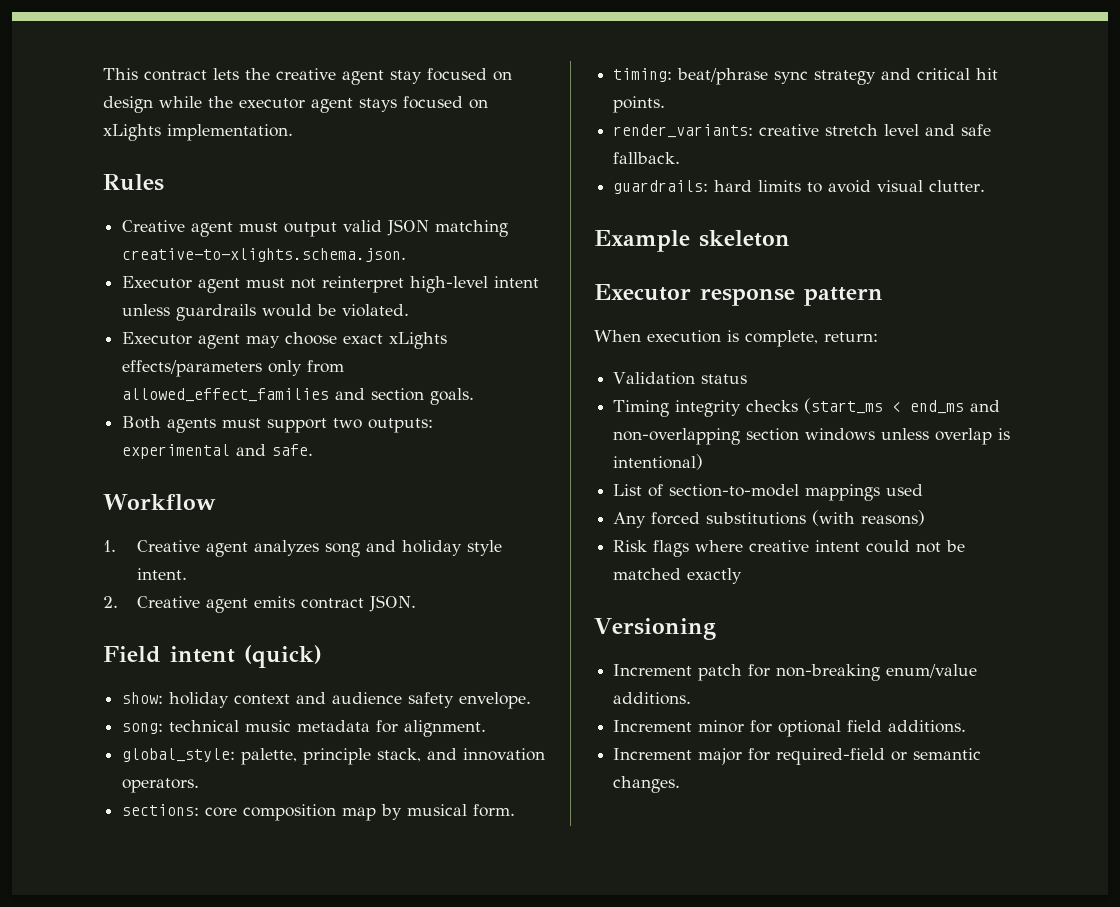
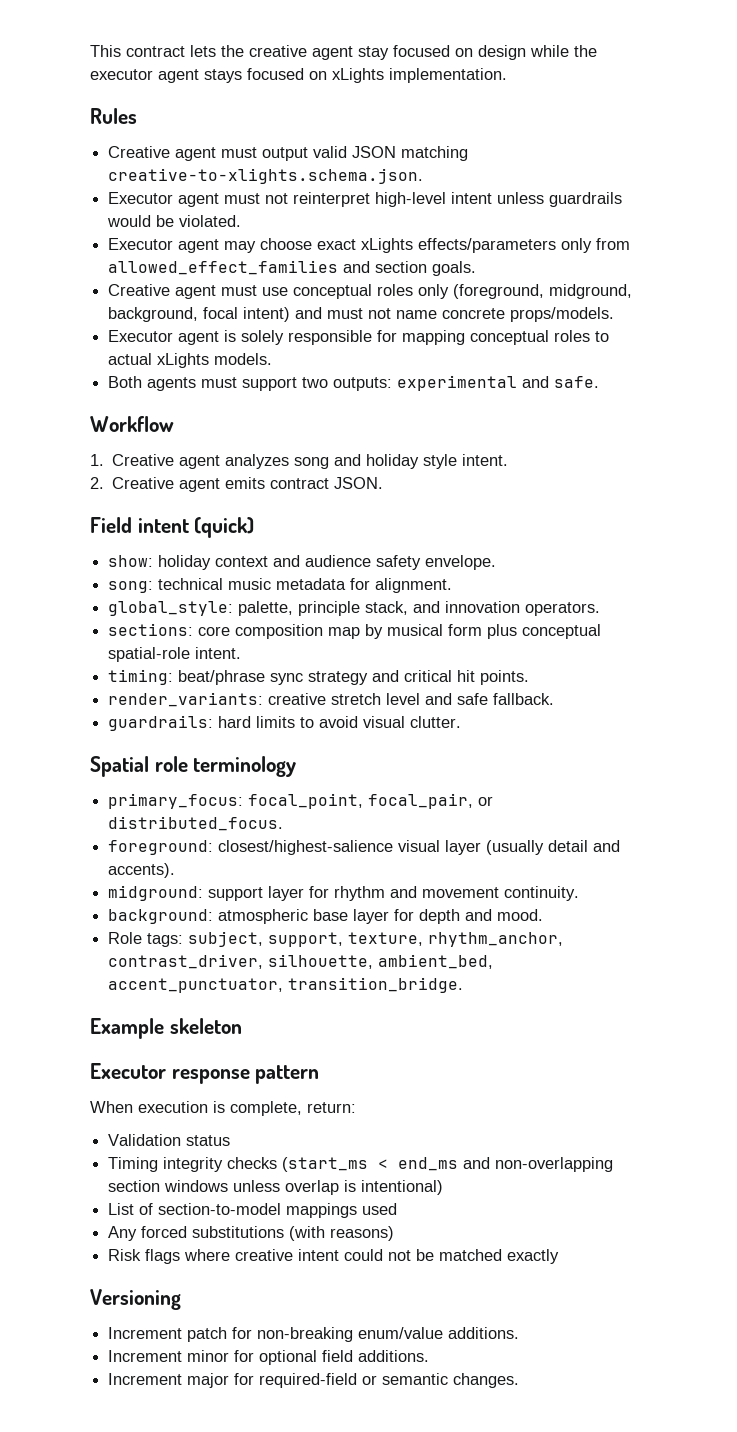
(475, 396) none -> [108,284,633,299] [108,307,615,322] [108,330,610,345] [108,353,273,368] // Creative agent must use conceptual roles only (foreground, midground, background, focal intent) and must not name concrete props/models. // Executor agent is solely responsible for mapping conceptual roles to actual xLights models.
[473,804,516,817] form. -> [448,624,602,639] [108,647,242,662] form plus conceptual spatial-role intent.
(986, 186) none -> [90,756,297,777] [108,793,494,809] [108,816,284,831] [108,840,621,855] [108,863,176,878] [108,885,580,901] [108,909,544,924] [108,931,564,947] [108,954,494,969] [108,977,464,993] // Spatial role terminology // primary_focus: focal_point, focal_pair, or distributed_focus. // foreground: closest/highest-salience visual layer (usually detail and accents). // midground: support layer for rhythm and movement continuity. // background: atmospheric base layer for depth and mood. // Role tags: subject, support, texture, rhythm_anchor, contrast_driver, silhouette, ambient_bed, accent_punctuator, transition_bridge.

